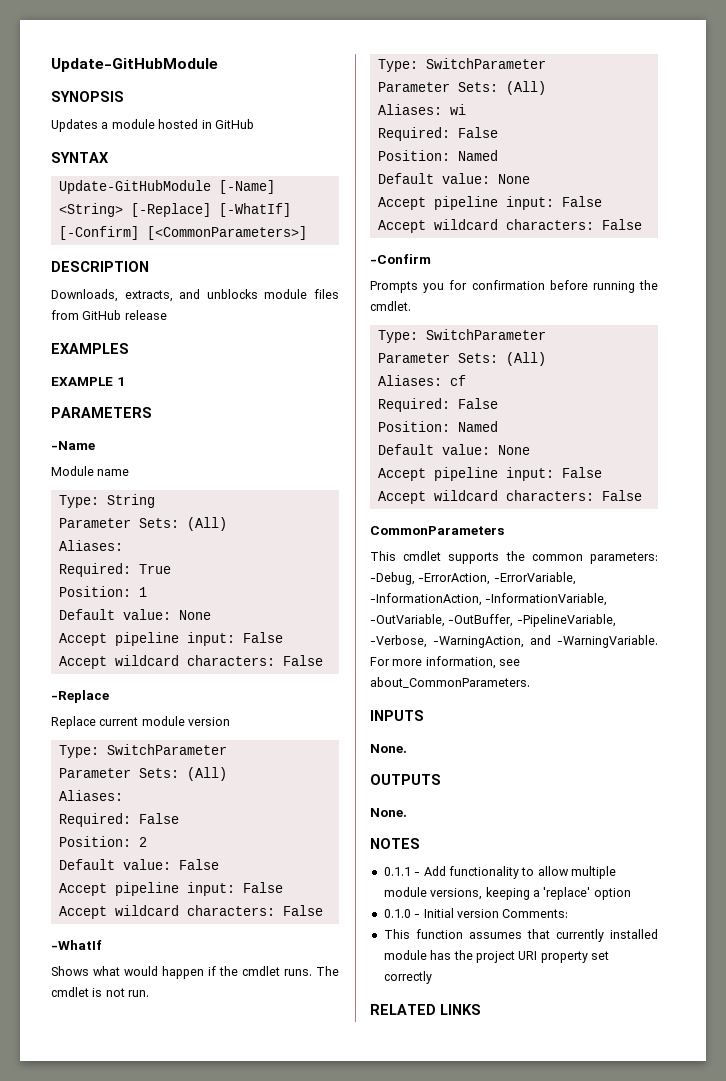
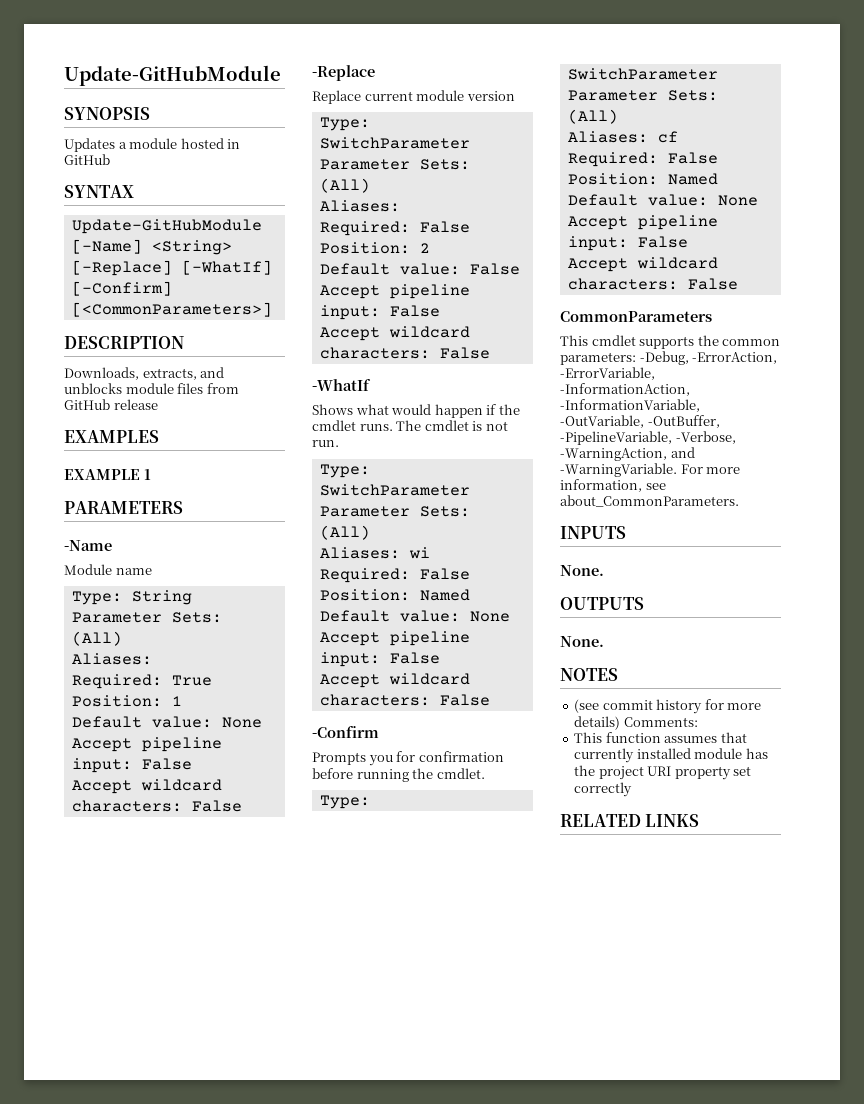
[383,866,616,879] [383,887,631,900] [383,908,499,918] 0.1.1 - Add functionality to allow multiple module versions, keeping a 'replace' option // 0.1.0 - Initial version -> [574,699,762,714] [574,716,621,730] (see commit history for more details)

